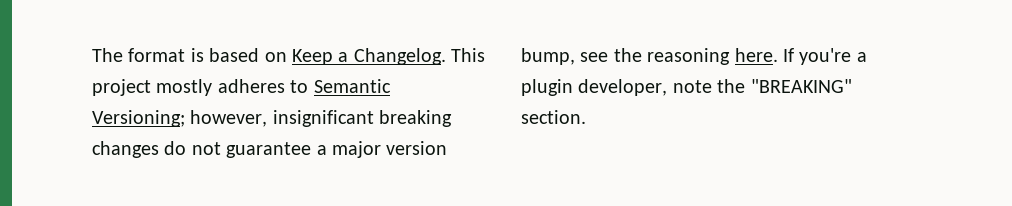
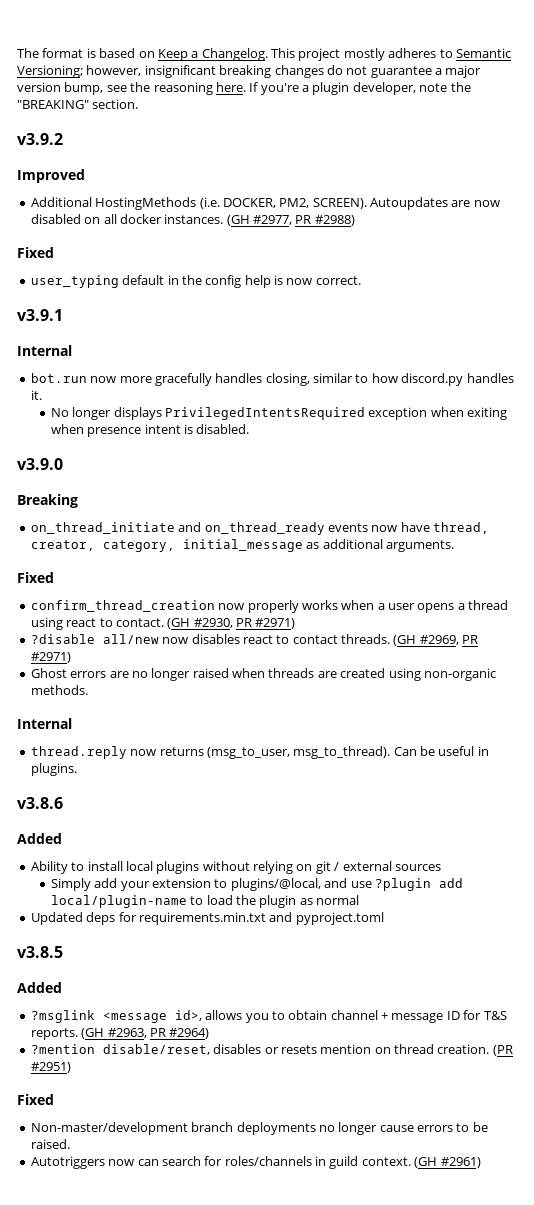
(586, 117) none -> [17,133,63,145] [17,169,85,183] [30,197,500,210] [30,214,355,226] [17,247,54,258] [30,275,361,288] [17,309,63,321] [17,345,72,356] [30,373,514,386] [30,390,42,400] [50,407,508,420] [50,424,250,437] [17,458,63,470] [17,494,78,508] [30,522,489,535] [30,539,454,552] [17,572,54,583] [30,600,509,613] [30,617,296,630] [30,634,479,646] [30,652,71,663] [30,668,496,681] [30,685,88,695] [17,718,72,729] [30,746,489,759] [30,763,77,776] [17,797,63,809] [17,833,62,844] [30,861,441,874] [50,878,463,891] [50,895,360,908] [30,912,384,925] [17,946,63,958] [17,982,62,993] [30,1010,507,1023] [30,1028,210,1040] [30,1044,513,1056] [30,1062,71,1073] [17,1094,54,1105] [30,1122,488,1135] [30,1139,70,1149] [30,1156,481,1169] // v3.9.2 // Improved // Additional HostingMethods (i.e. DOCKER, PM2, SCREEN). Autoupdates are now disabled on all docker instances. (GH #2977, PR #2988) // Fixed // user_typing default in the config help is now correct. // v3.9.1 // Internal // bot.run now more gracefully handles closing, similar to how discord.py handles it. // No longer displays PrivilegedIntentsRequired exception when exiting when presence intent is disabled. // v3.9.0 // Breaking // on_thread_initiate and on_thread_ready events now have thread, creator, category, initial_message as additional arguments. // Fixed // confirm_thread_creation now properly works when a user opens a thread using react to contact. (GH #2930, PR #2971) // ?disable all/new now disables react to contact threads. (GH #2969, PR #2971) // Ghost errors are no longer raised when threads are created using non-organic methods. // Internal // thread.reply now returns (msg_to_user, msg_to_thread). Can be useful in plugins. // v3.8.6 // Added // Ability to install local plugins without relying on git / external sources // Simply add your extension to plugins/@local, and use ?plugin add local/plugin-name to load the plugin as normal // Updated deps for requirements.min.txt and pyproject.toml // v3.8.5 // Added // ?msglink <message id>, allows you to obtain channel + message ID for T&S reports. (GH #2963, PR #2964) // ?mention disable/reset, disables or resets mention on thread creation. (PR #2951) // Fixed // Non-master/development branch deployments no longer cause errors to be raised. // Autotriggers now can search for roles/channels in guild context. (GH #2961)

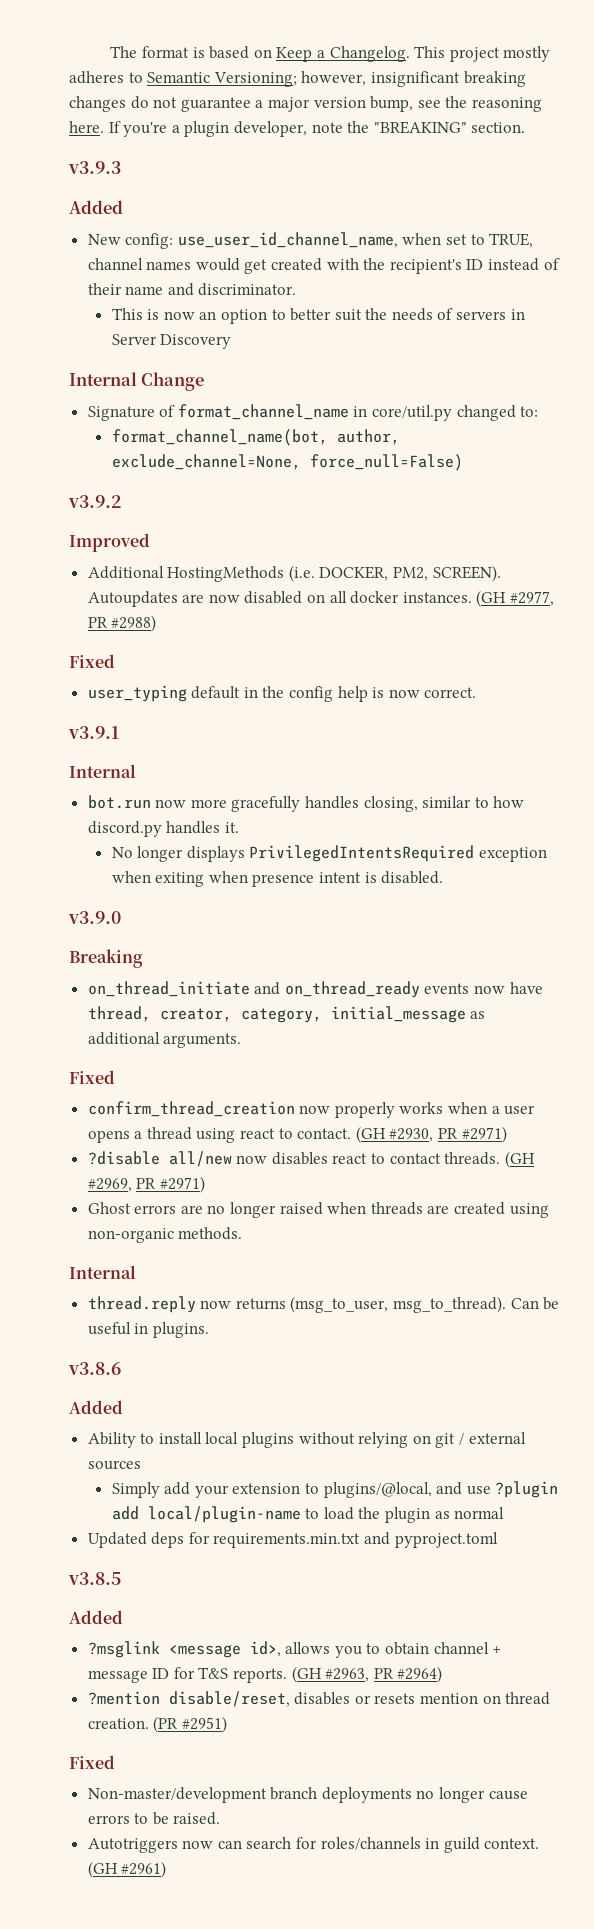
(139, 104) none -> [68,161,121,174] [69,200,123,214] [87,232,534,249] [87,258,560,274] [87,283,297,296] [111,308,525,324] [111,334,232,349] [69,372,205,391] [87,404,539,421] [111,429,400,446] [111,454,463,471] // v3.9.3 // Added // New config: use_user_id_channel_name, when set to TRUE, channel names would get created with the recipient's ID instead of their name and discriminator. // This is now an option to better suit the needs of servers in Server Discovery // Internal Change // Signature of format_channel_name in core/util.py changed to: // format_channel_name(bot, author, exclude_channel=None, force_null=False)

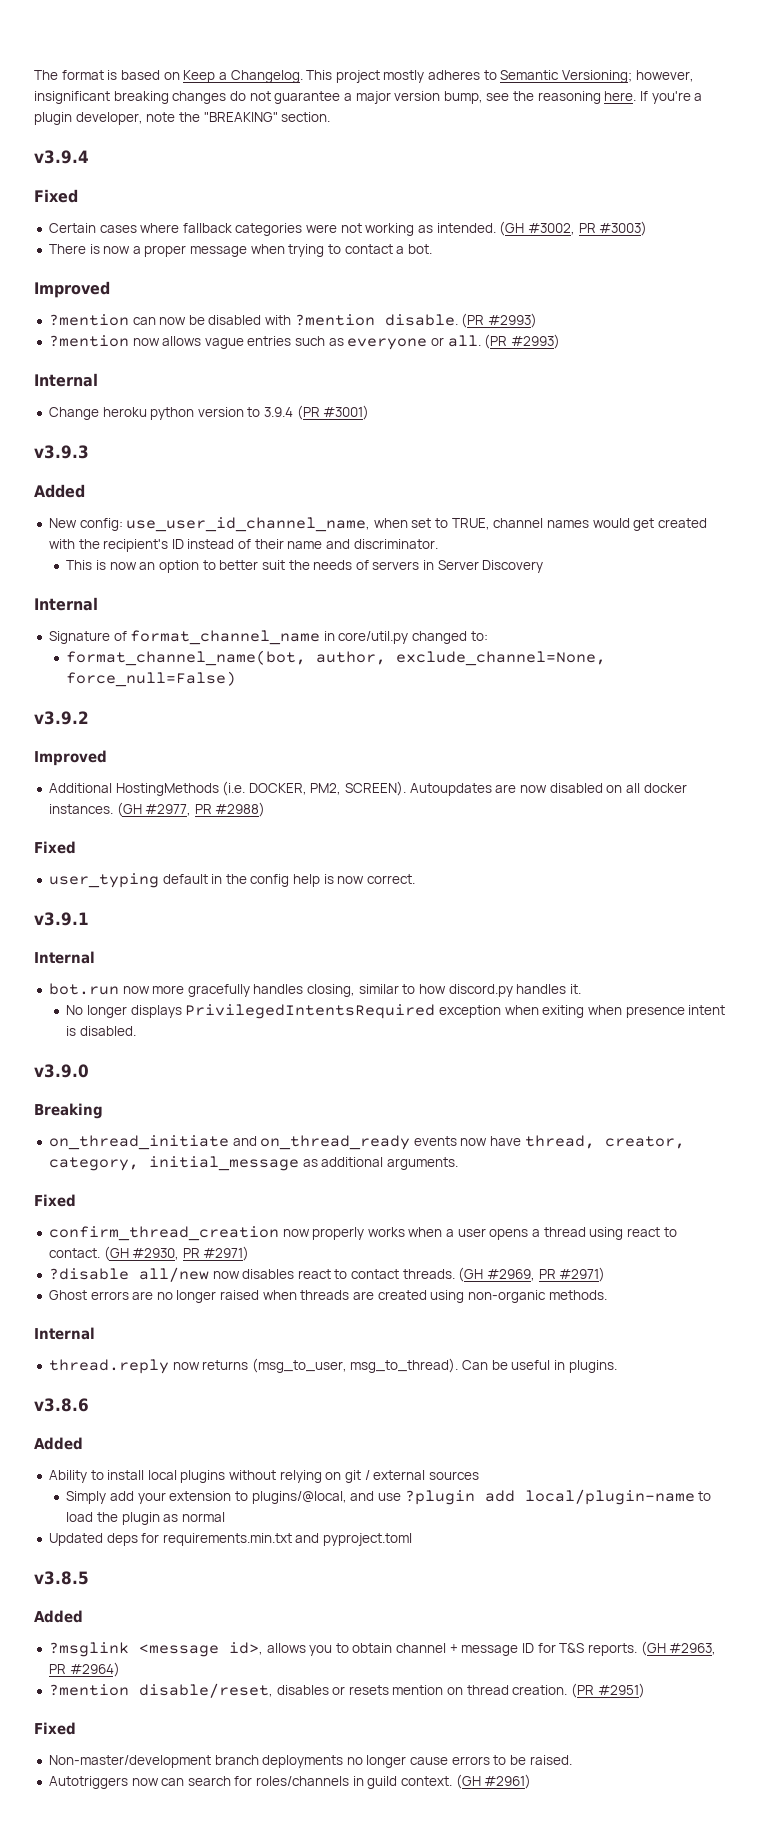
(526, 127) none -> [34,150,89,164] [34,189,78,203] [48,221,648,236] [48,244,432,257] [34,281,110,298] [48,313,538,328] [48,334,560,350] [34,373,98,387] [48,405,370,420] // v3.9.4 // Fixed // Certain cases where fallback categories were not working as intended. (GH #3002, PR #3003) // There is now a proper message when trying to contact a bot. // Improved // ?mention can now be disabled with ?mention disable. (PR #2993) // ?mention now allows vague entries such as everyone or all. (PR #2993) // Internal // Change heroku python version to 3.9.4 (PR #3001)
[141,372,205,391] Change -> (98, 604) none

